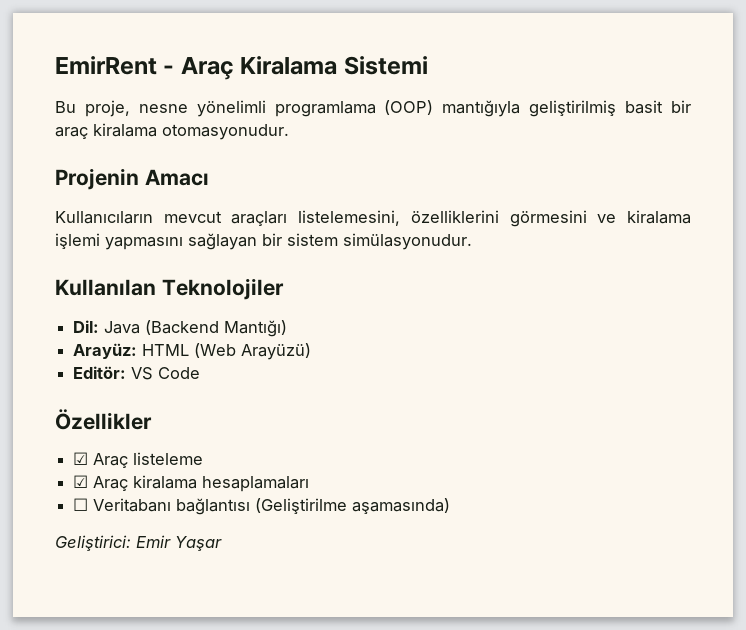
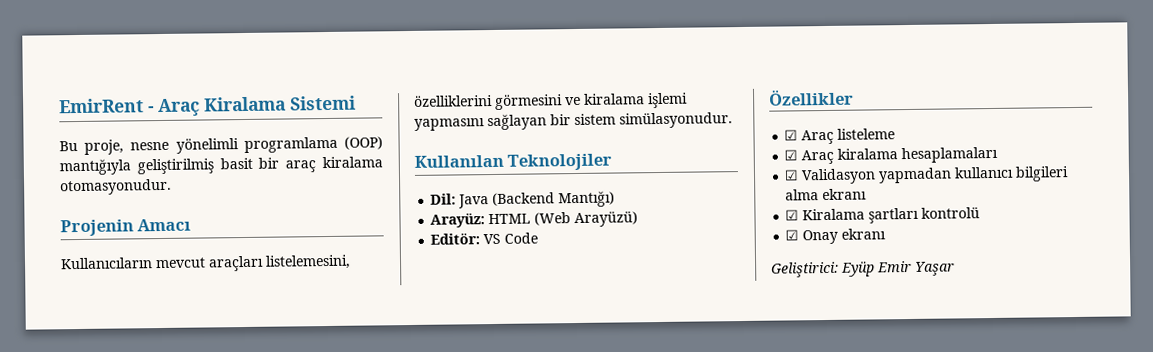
[73,498,451,515] ☐ Veritabanı bağlantısı (Geliştirilme aşamasında) -> [784,166,1070,185] [785,188,868,201] [785,207,981,224] [785,228,887,245] ☑ Validasyon yapmadan kullanıcı bilgileri alma ekranı // ☑ Kiralama şartları kontrolü // ☑ Onay ekranı
(131, 543) none -> [841,261,875,277] Eyüp

